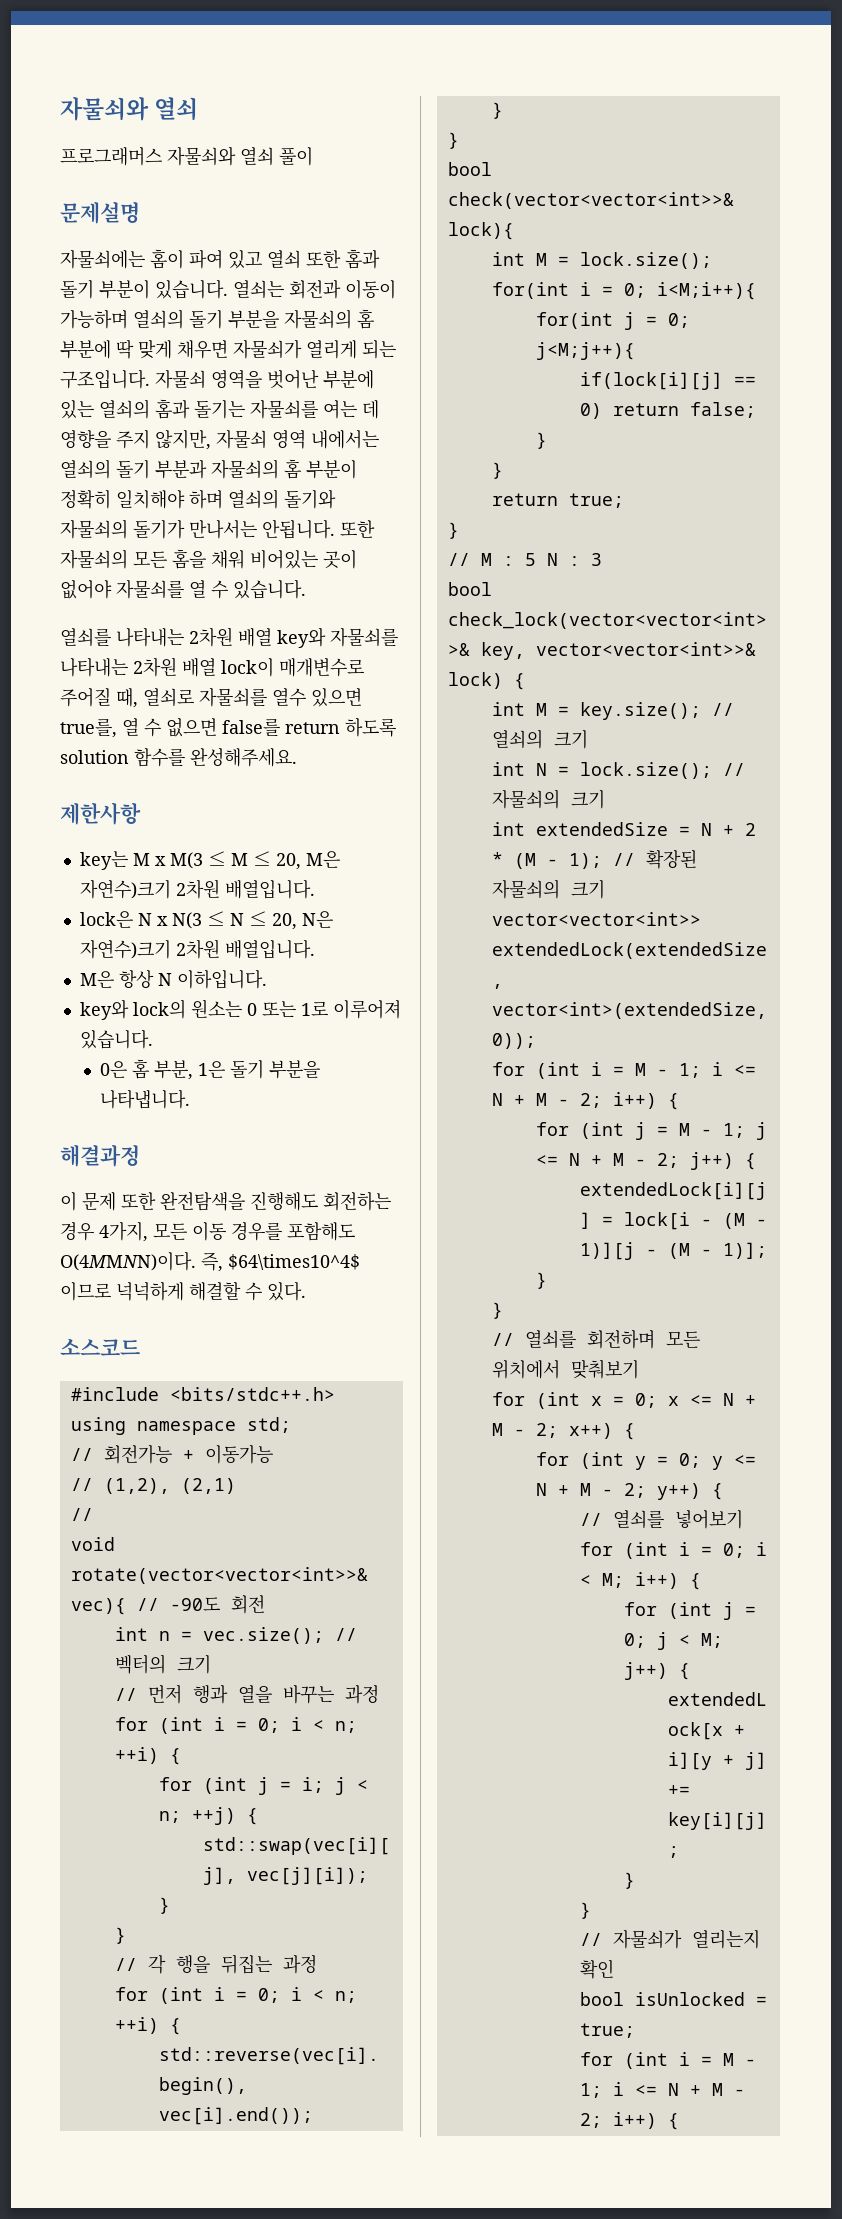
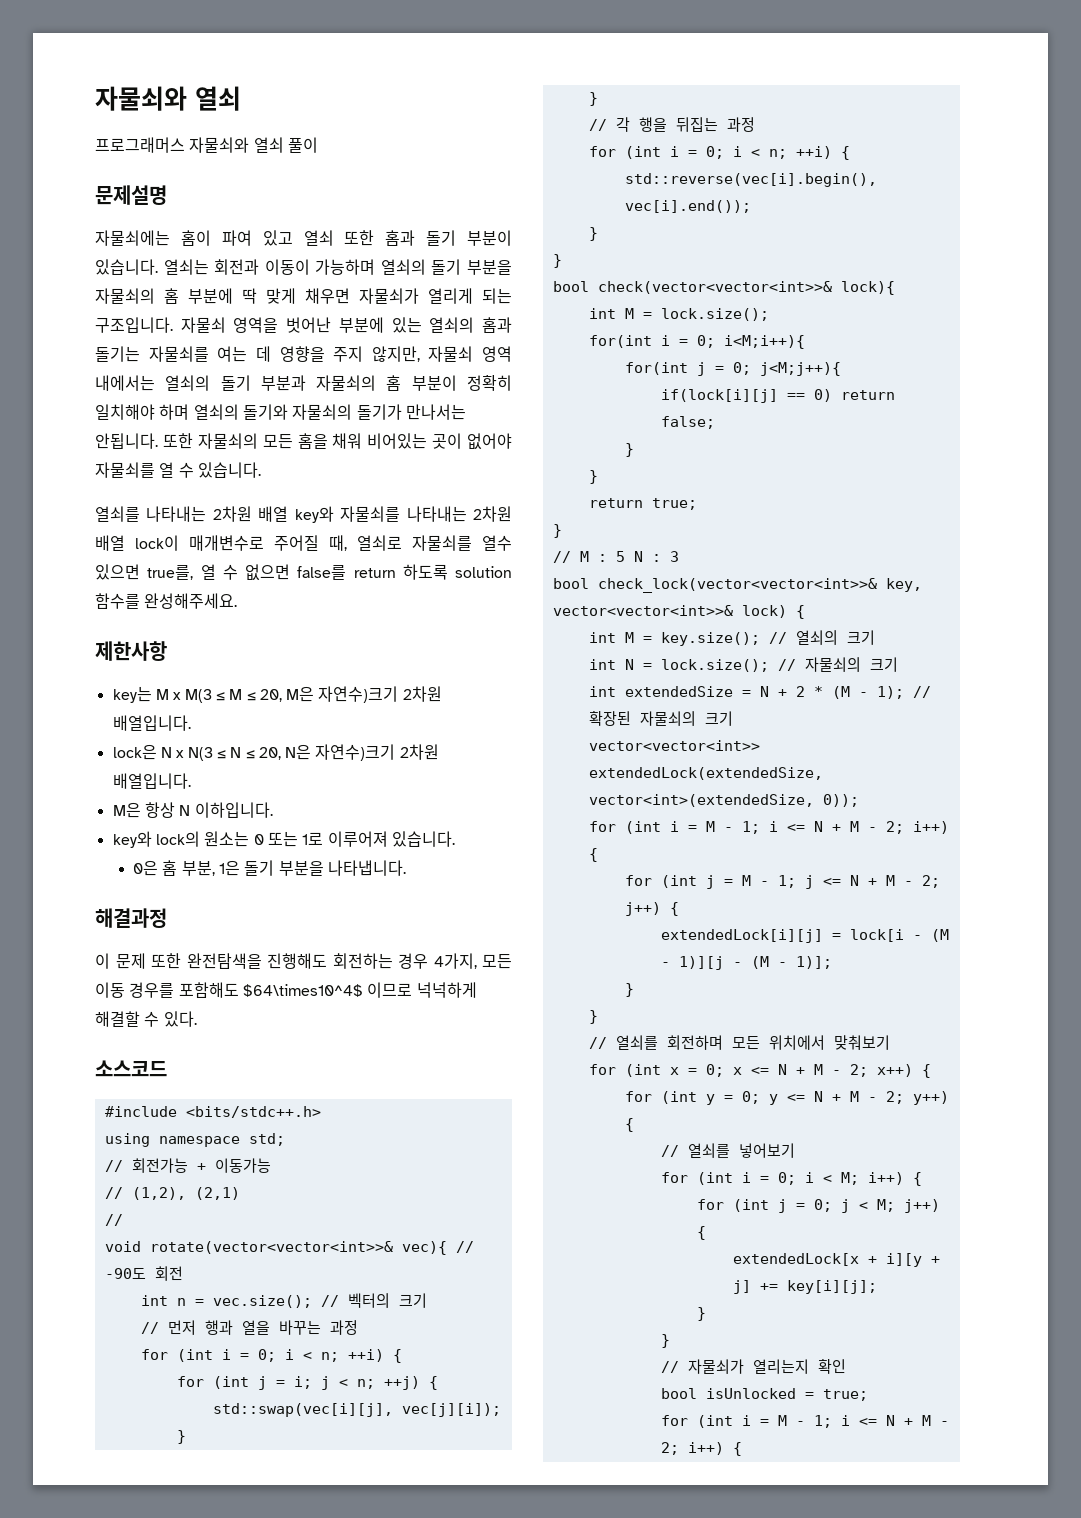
[60,1251,223,1272] O(4MMNN)이다. 즉, -> (239, 990) none

